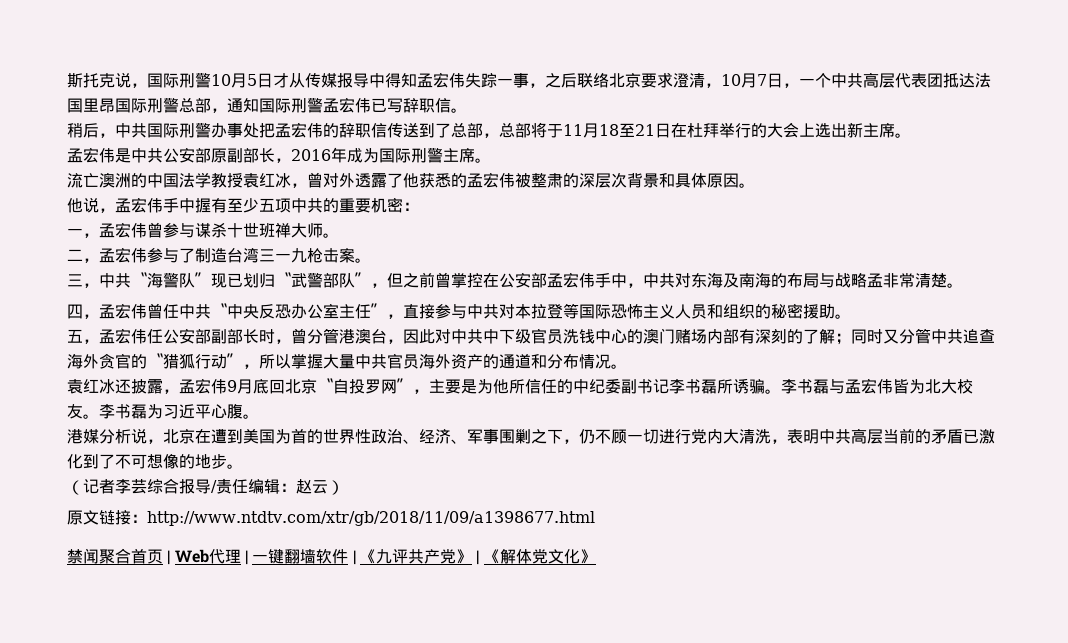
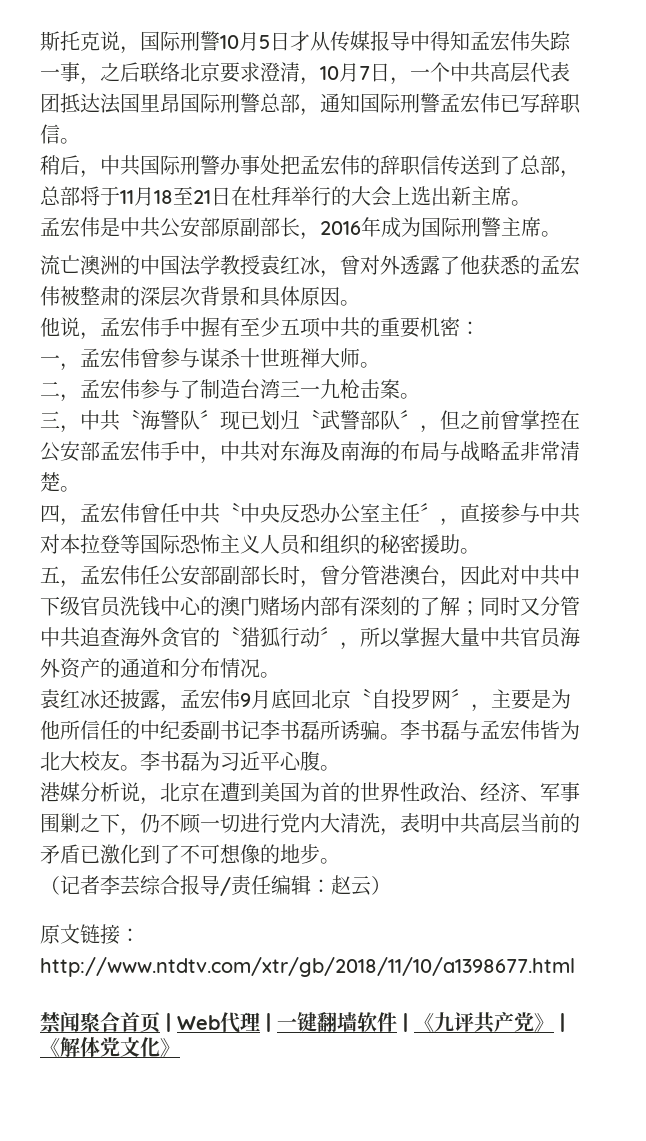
[147,511,595,526] http://www.ntdtv.com/xtr/gb/2018/11/09/a1398677.html -> [40,957,575,977] http://www.ntdtv.com/xtr/gb/2018/11/10/a1398677.html

